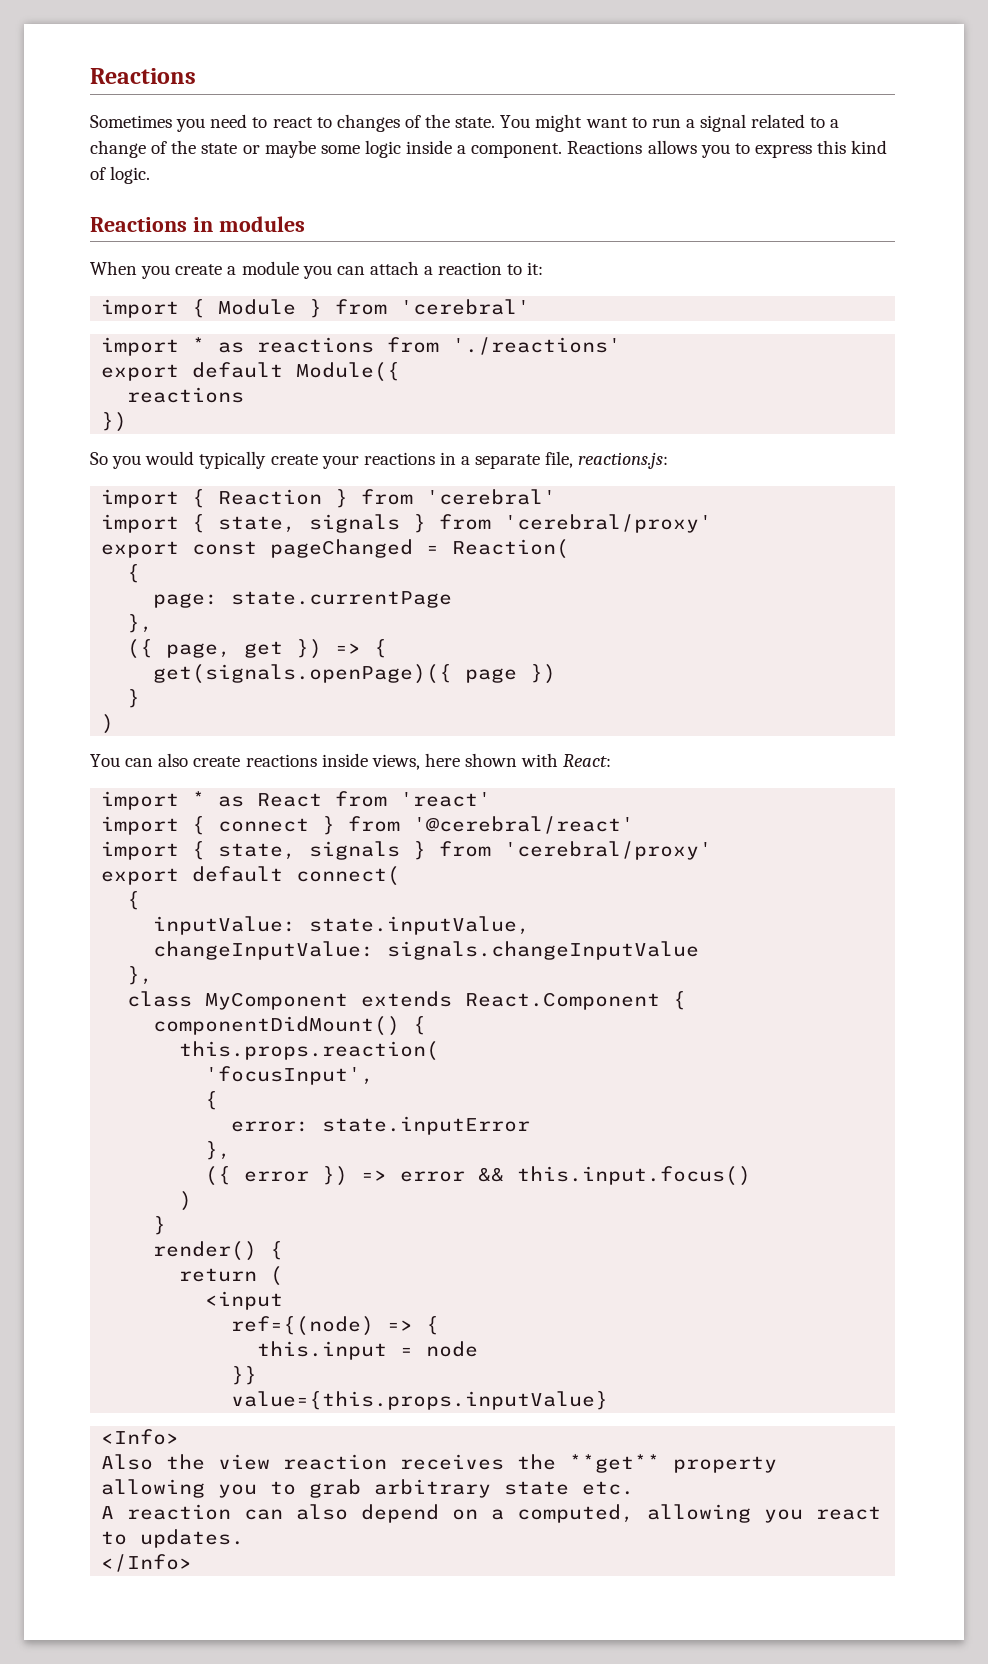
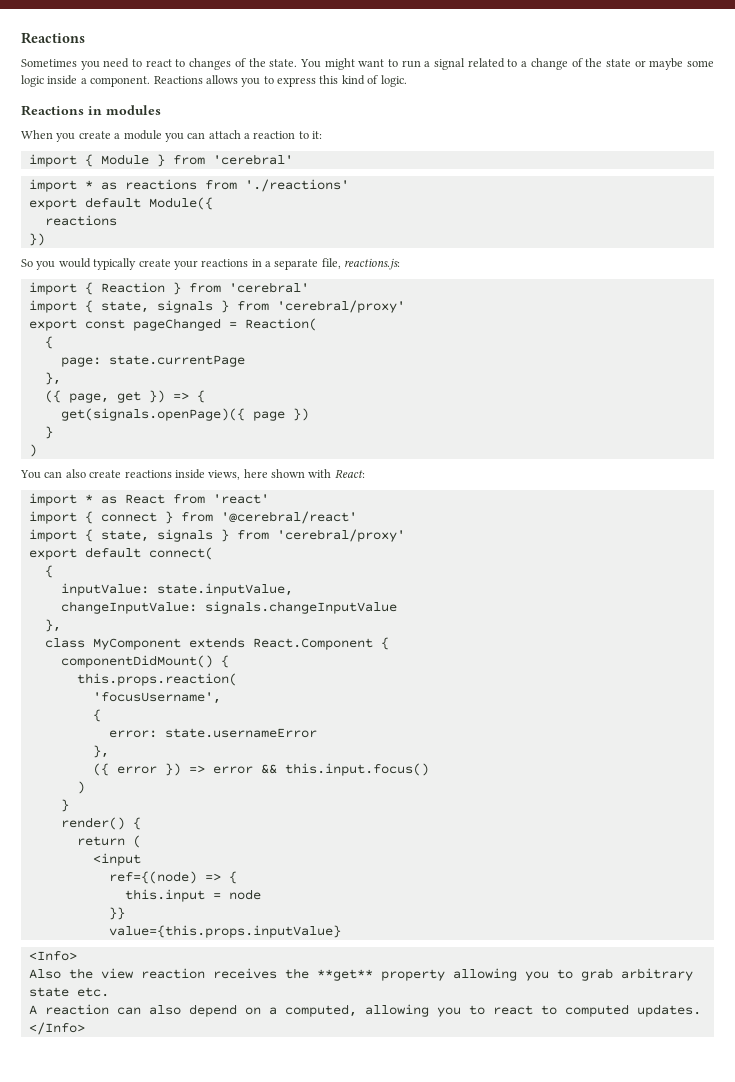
[205,1066,375,1085] 'focusInput', -> [92,692,221,704] 'focusUsername',
[322,1116,531,1135] state.inputError -> [164,728,317,738] state.usernameError
[816,1506,882,1520] [101,1531,128,1545] react to -> [468,1004,629,1017] to react to computed

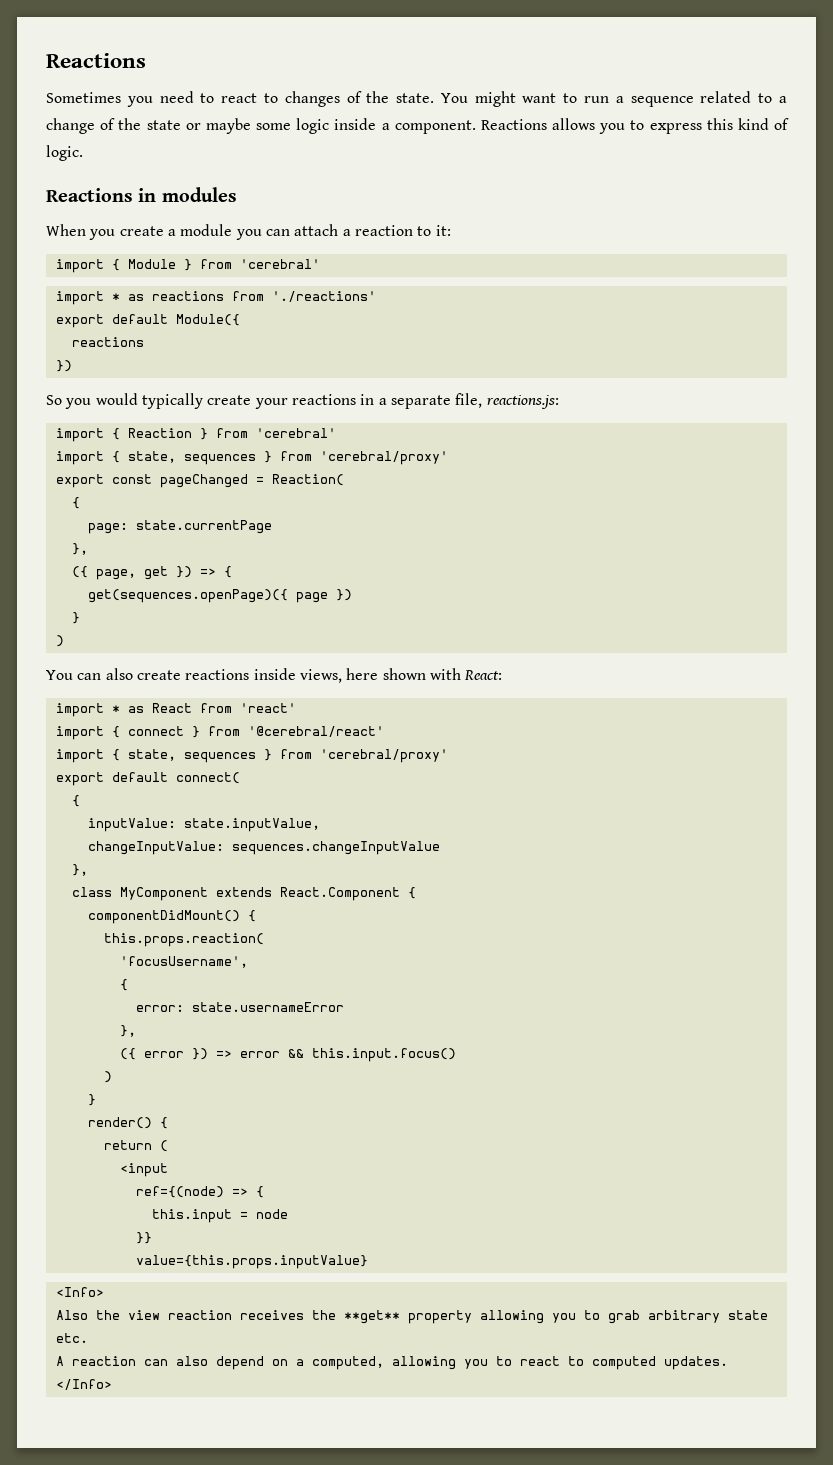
[434,58,466,70] signal -> [630,96,694,107] sequence
[156,300,213,313] signals -> [183,454,256,465] sequences
[60,408,245,421] get(signals.openPage)({ -> [87,589,288,603] get(sequences.openPage)({
[156,529,213,542] signals -> [183,752,256,763] sequences
[204,601,397,614] signals.changeInputValue -> [231,841,440,855] sequences.changeInputValue

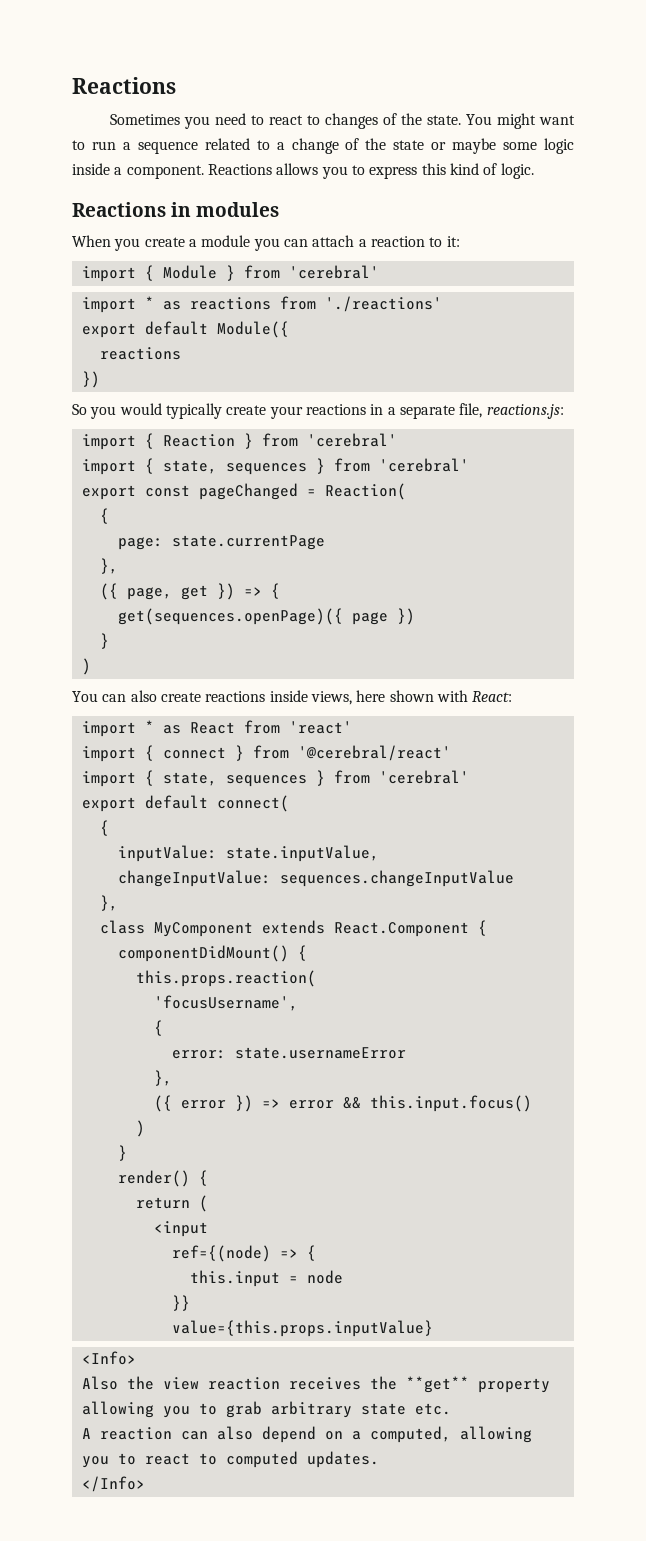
[319,451,448,465] 'cerebral/proxy' -> [378,458,469,472] 'cerebral'
[319,749,448,763] 'cerebral/proxy' -> [378,770,469,784] 'cerebral'

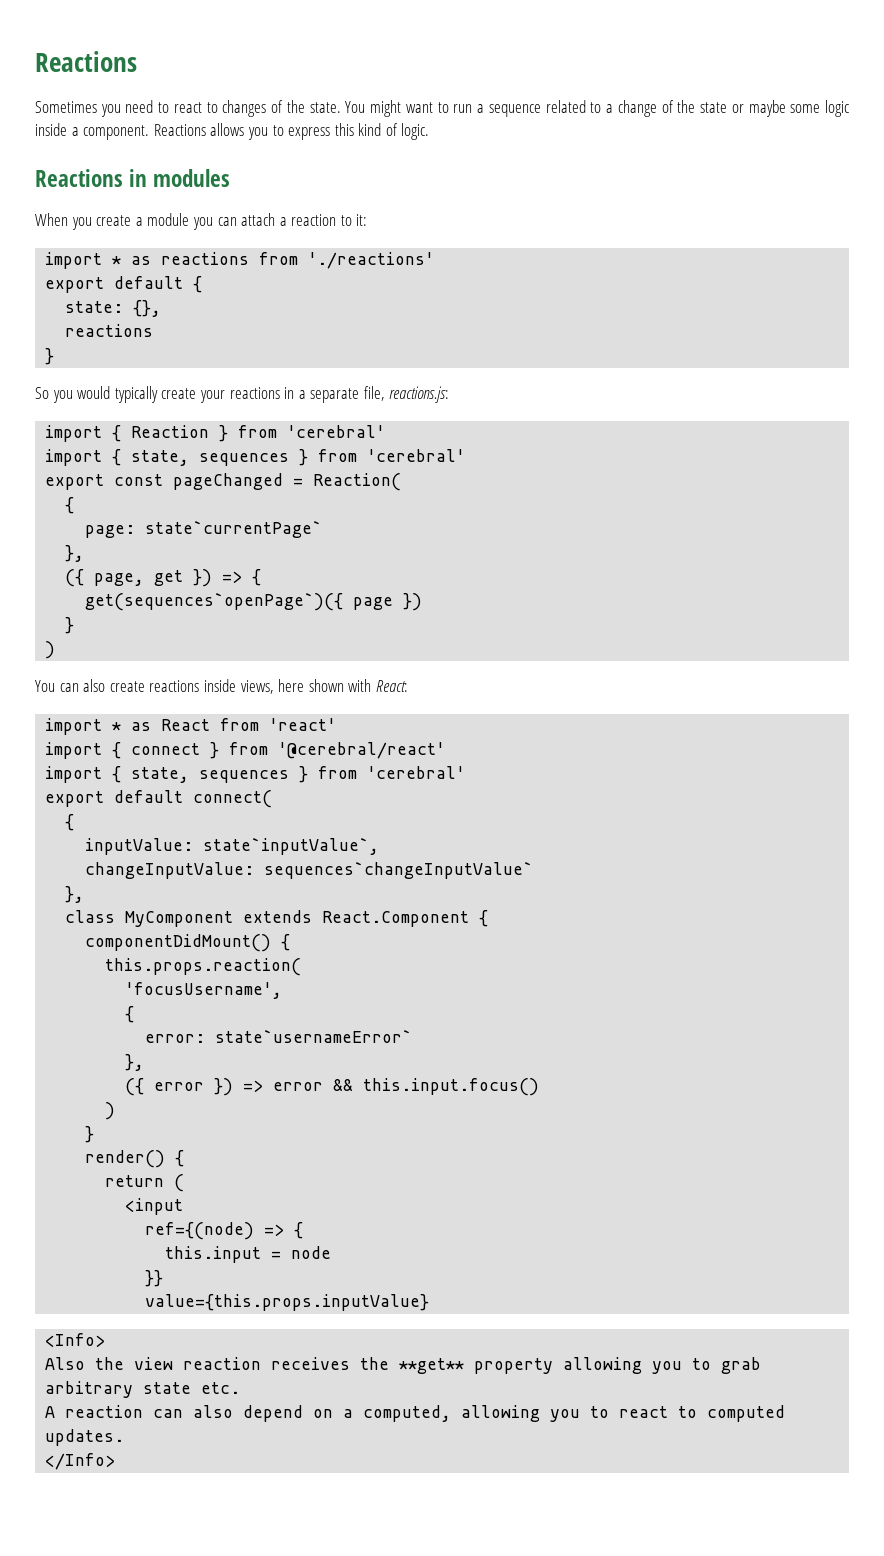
[81,265,379,282] // import { Module } from 'cerebral' -> (368, 220) none
[216,321,289,338] Module({ -> [193,276,203,293] [65,300,162,317] { // state: {},
[81,371,100,388] }) -> [45,348,55,365] }
[171,535,325,550] state.currentPage -> [145,521,323,538] state`currentPage`
[117,608,343,625] get(sequences.openPage)({ -> [85,593,344,611] get(sequences`openPage`)({
[225,845,379,862] state.inputValue, -> [203,838,380,855] state`inputValue`,
[279,870,514,887] sequences.changeInputValue -> [264,862,534,879] sequences`changeInputValue`
[234,1047,406,1059] state.usernameError -> [215,1030,413,1043] state`usernameError`

